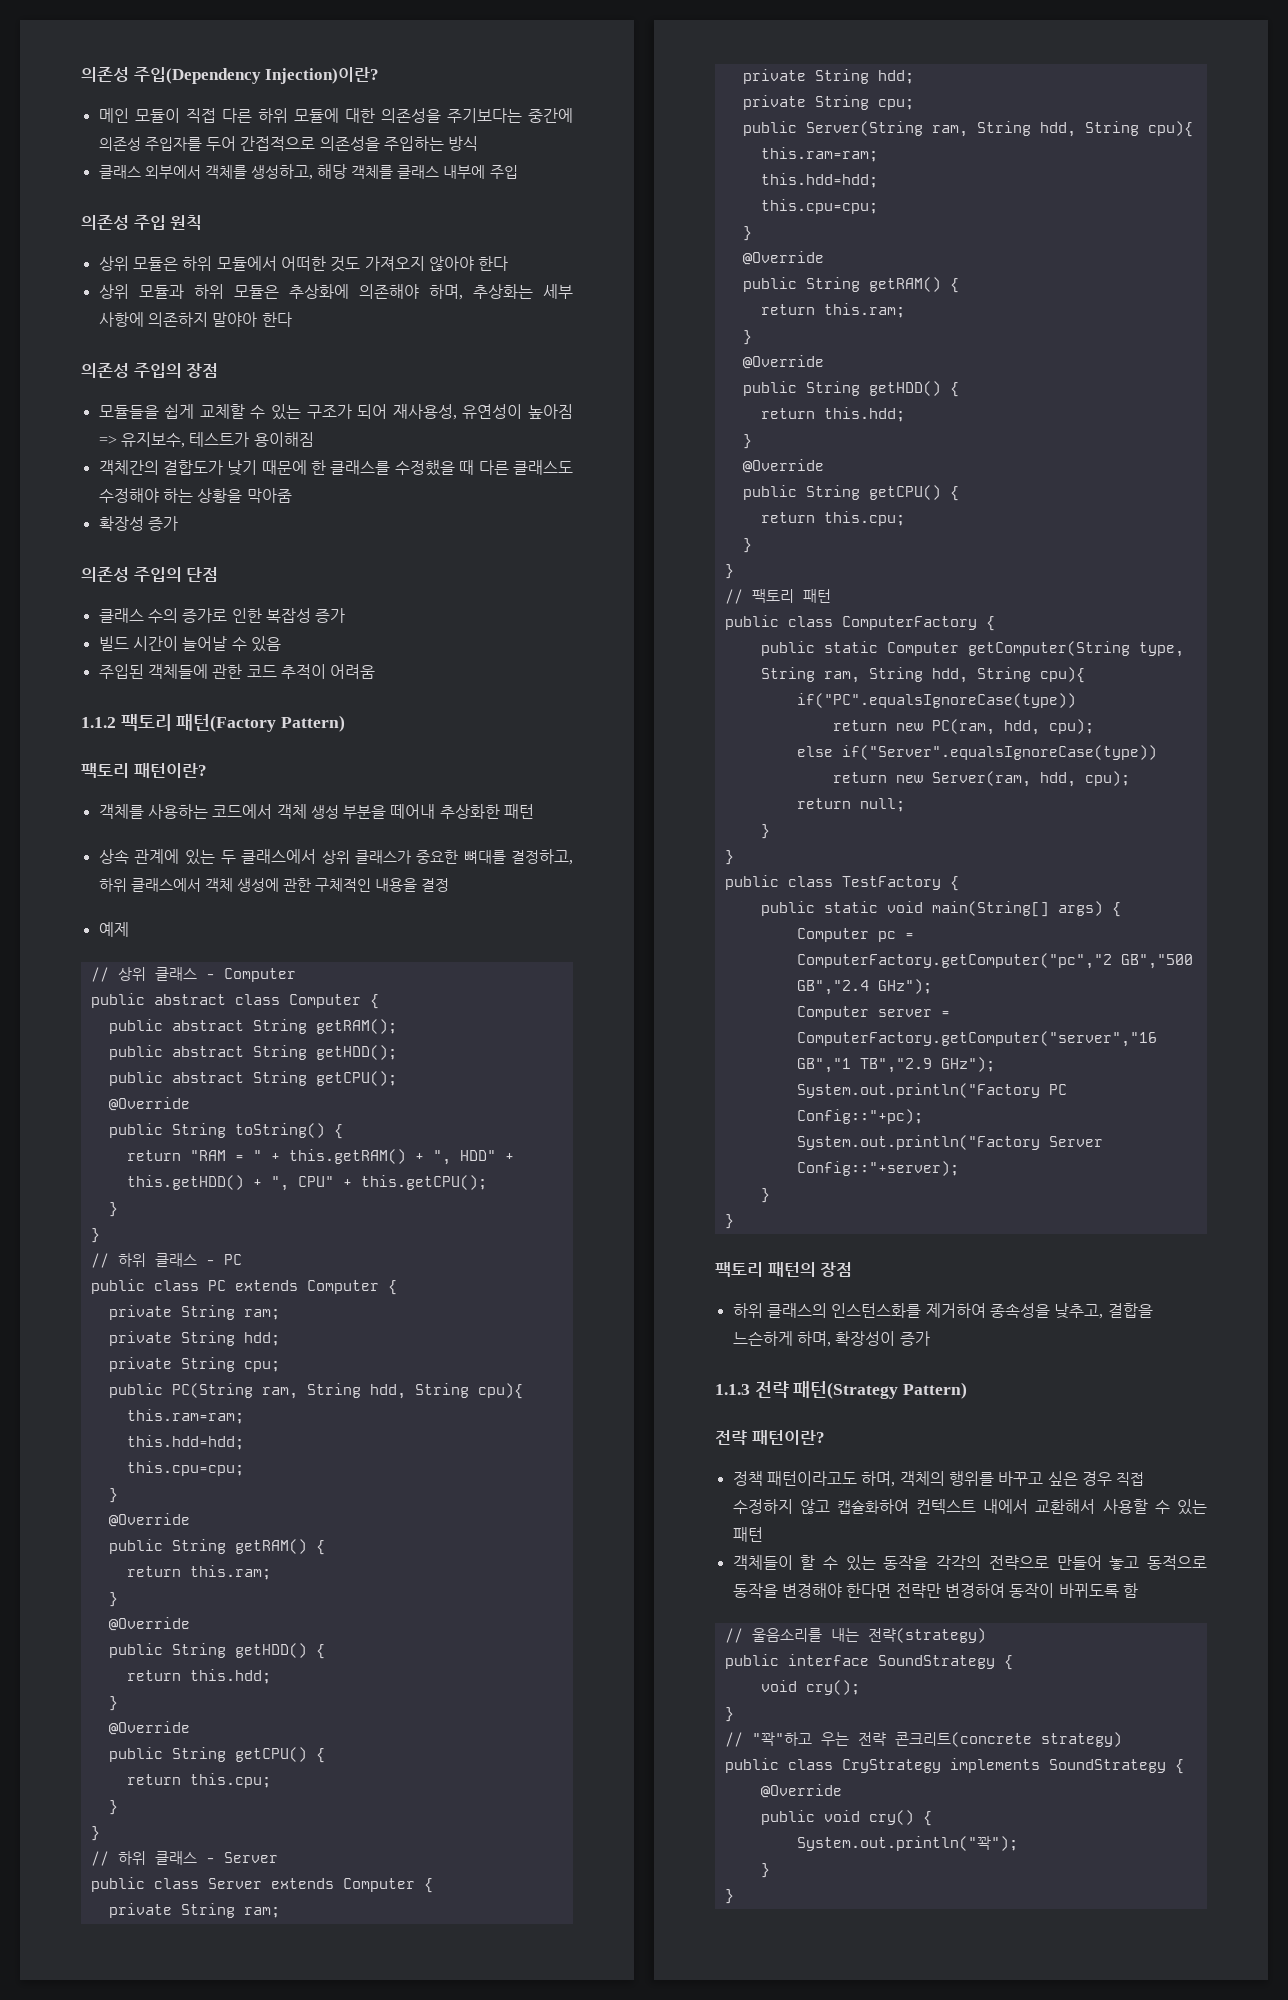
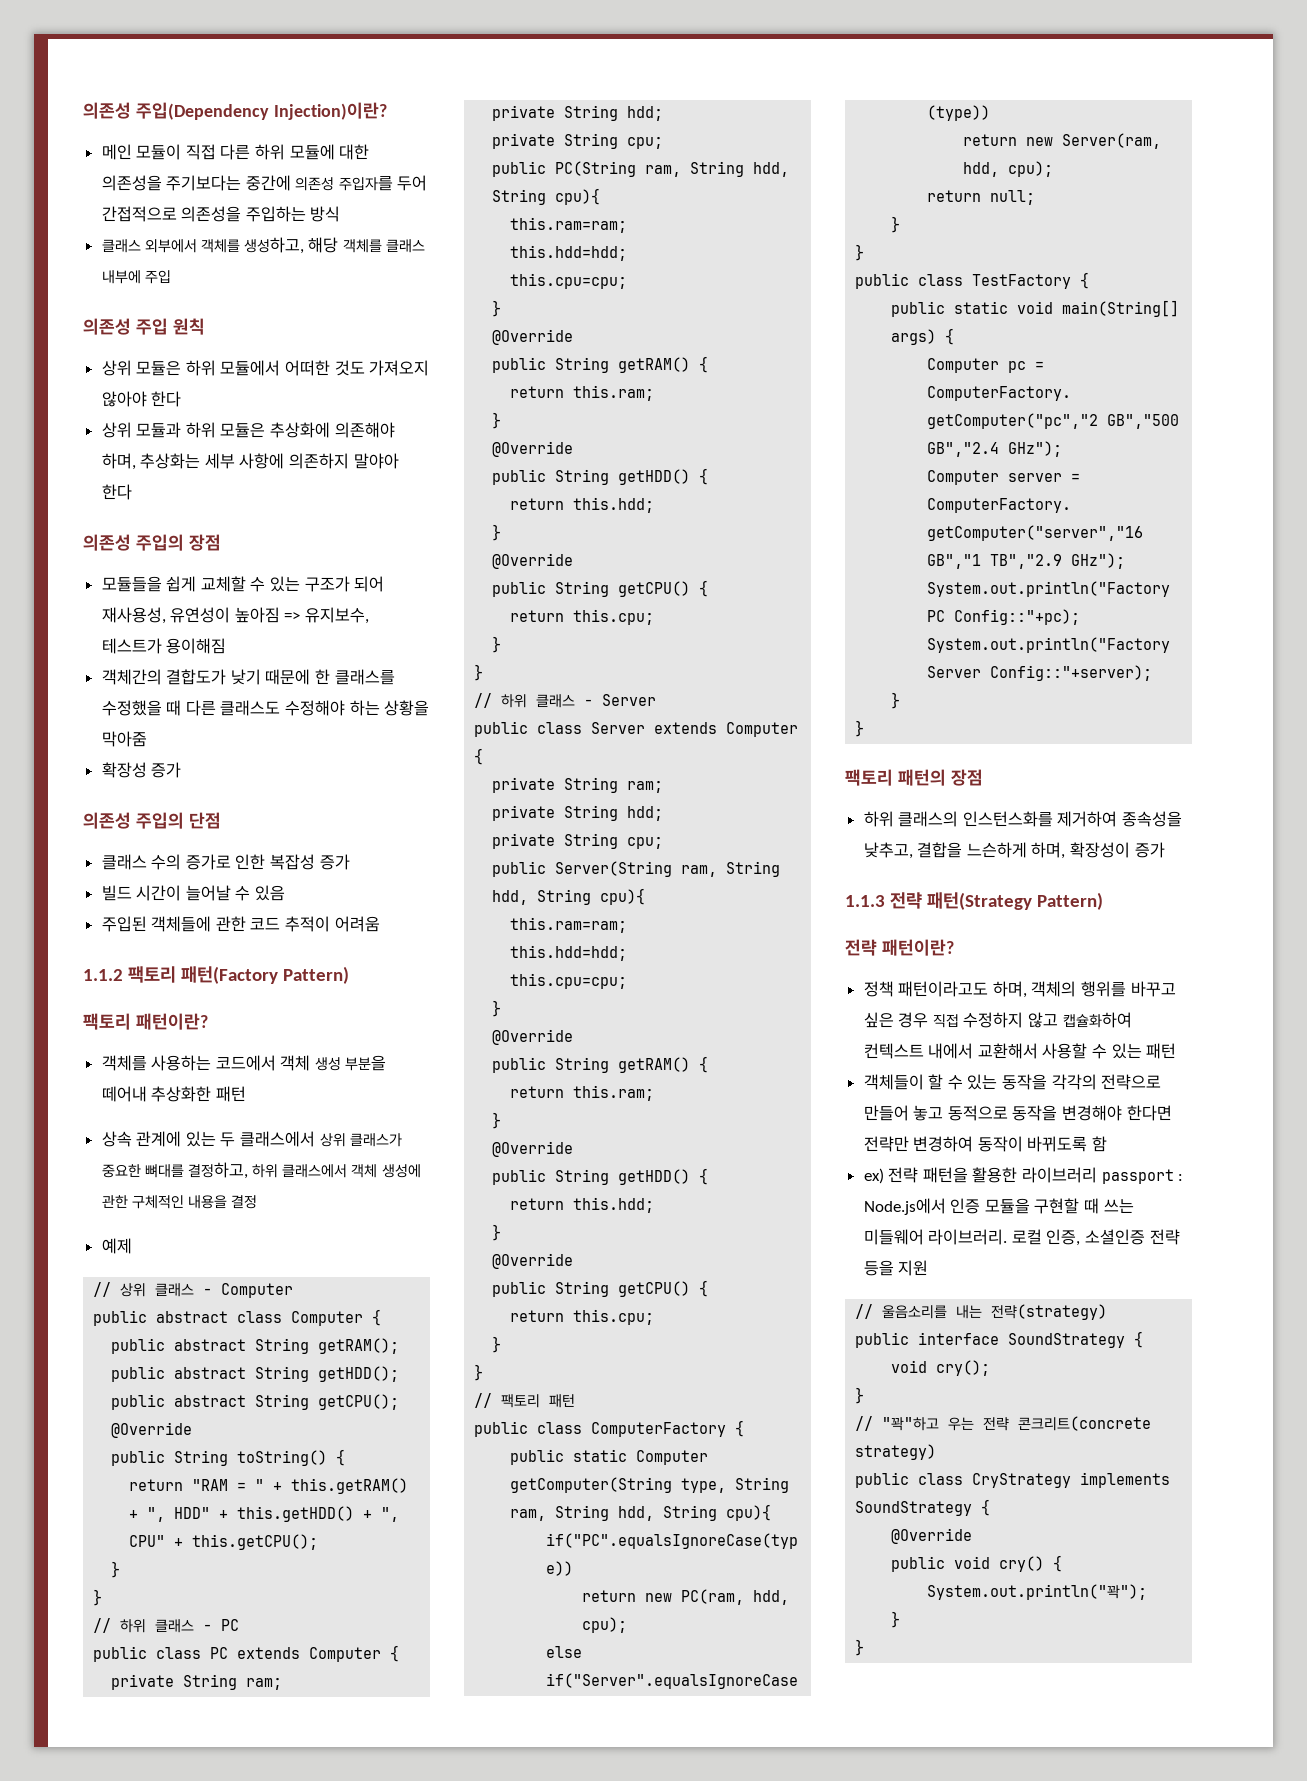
(1138, 1590) none -> [863,1167,1184,1184] [863,1198,1134,1215] [863,1229,1180,1246] [863,1260,929,1276] // ex) 전략 패턴을 활용한 라이브러리 passport : Node.js에서 인증 모듈을 구현할 때 쓰는 미들웨어 라이브러리. 로컬 인증, 소셜인증 전략 등을 지원

